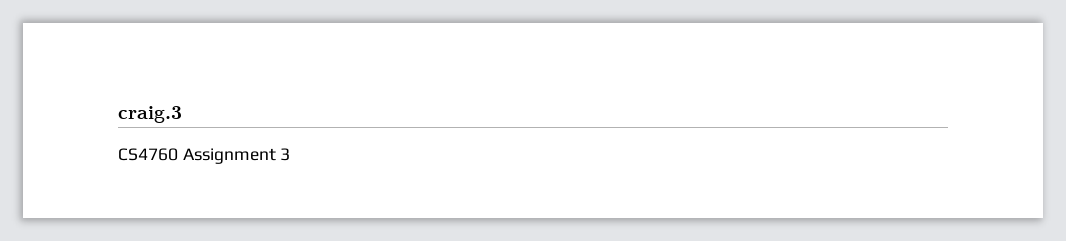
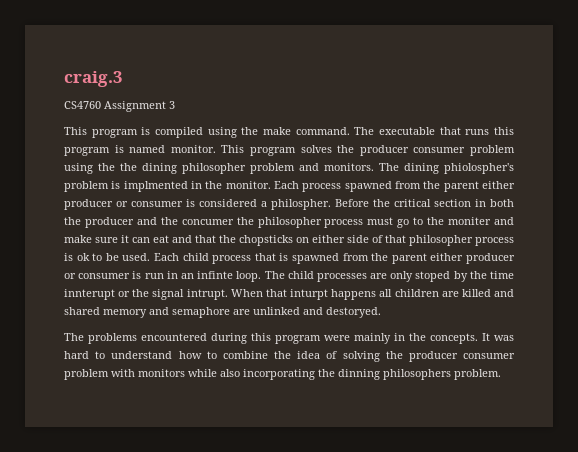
(291, 154) none -> [64,127,514,138] [64,145,516,156] [64,163,514,174] [64,181,515,192] [64,199,514,210] [64,217,514,228] [64,235,514,246] [64,253,516,264] [64,271,514,282] [64,289,514,300] [64,307,381,318] [64,333,514,344] [64,351,515,362] [64,369,501,380] // This program is compiled using the make command. The executable that runs this program is named monitor. This program solves the producer consumer problem using the the dining philosopher problem and monitors. The dining phiolospher's problem is implmented in the monitor. Each process spawned from the parent either producer or consumer is considered a philospher. Before the critical section in both the producer and the concumer the philosopher process must go to the moniter and make sure it can eat and that the chopsticks on either side of that philosopher process is ok to be used. Each child process that is spawned from the parent either producer or consumer is run in an infinte loop. The child processes are only stoped by the time innterupt or the signal intrupt. When that inturpt happens all children are killed and shared memory and semaphore are unlinked and destoryed. // The problems encountered during this program were mainly in the concepts. It was hard to understand how to combine the idea of solving the producer consumer problem with monitors while also incorporating the dinning philosophers problem.

